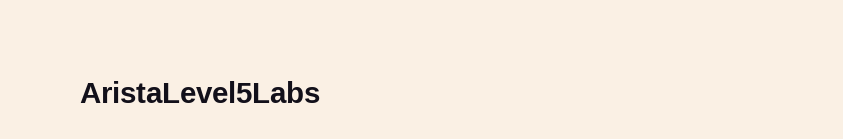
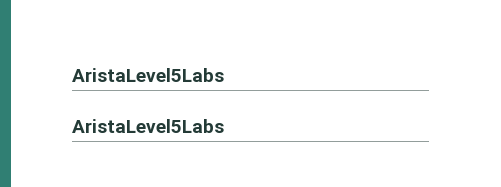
[80,81,320,103] AristaLevel5Labs -> [72,68,224,82] [72,119,224,133] AristaLevel5Labs // AristaLevel5Labs

